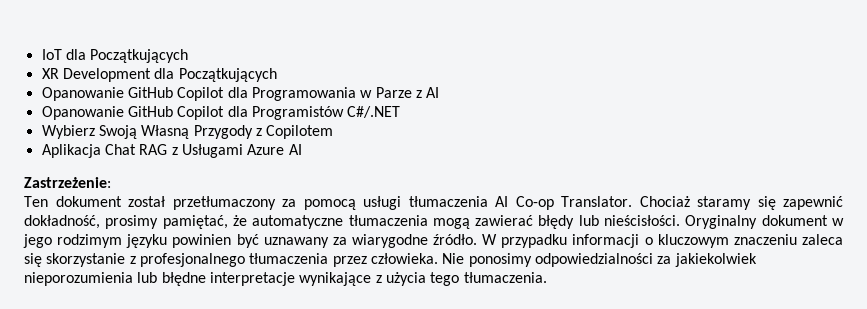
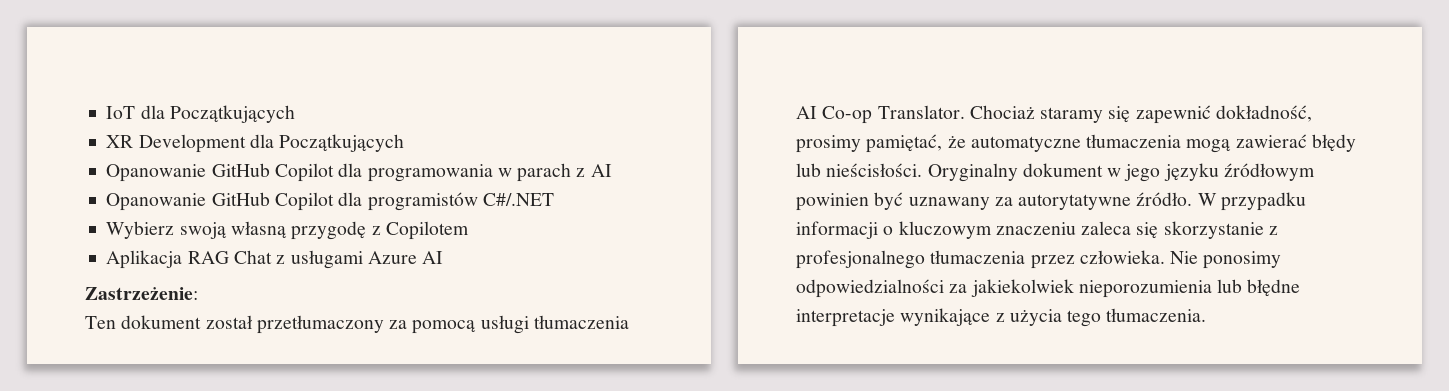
[251,87,412,101] Programowania w Parze -> [367,163,572,182] programowania w parach
[251,106,344,120] Programistów -> [367,192,478,211] programistów
[98,125,253,139] Swoją Własną Przygody -> [179,221,367,240] swoją własną przygodę
[104,144,243,158] Chat RAG z Usługami -> [187,250,363,269] RAG Chat z usługami
[57,234,168,248] rodzimym języku -> [1163,163,1315,181] języku źródłowym
[351,234,428,248] wiarygodne -> [1018,194,1132,210] autorytatywne

